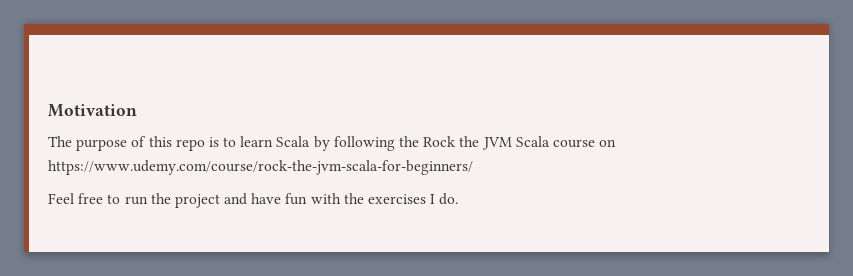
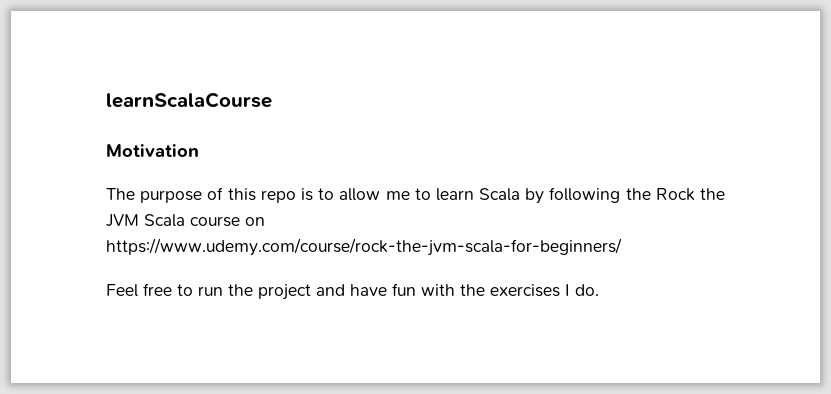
(48, 110) none -> [106,92,272,108] learnScalaCourse //
(237, 142) none -> [339,188,431,201] allow me to

